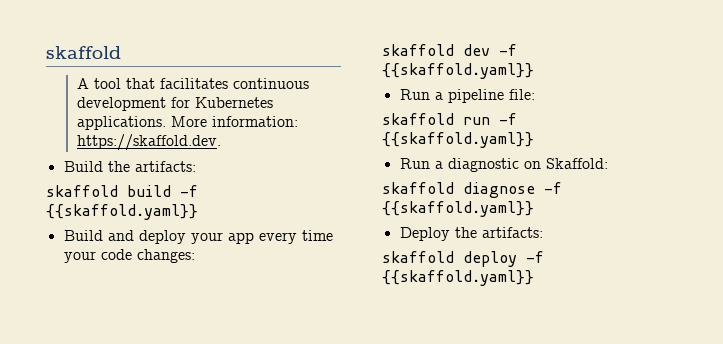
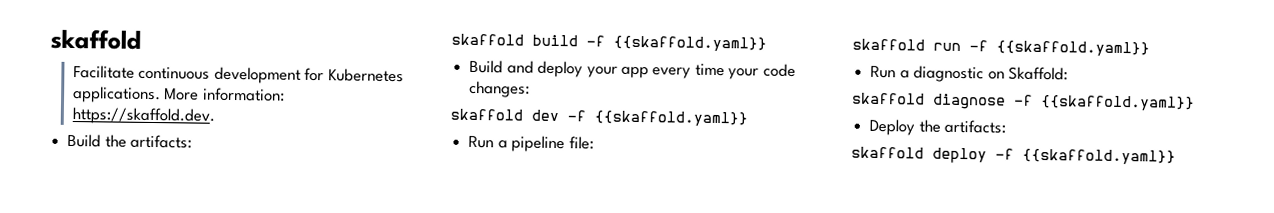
[76,78,228,89] A tool that facilitates -> [72,65,135,79] Facilitate

